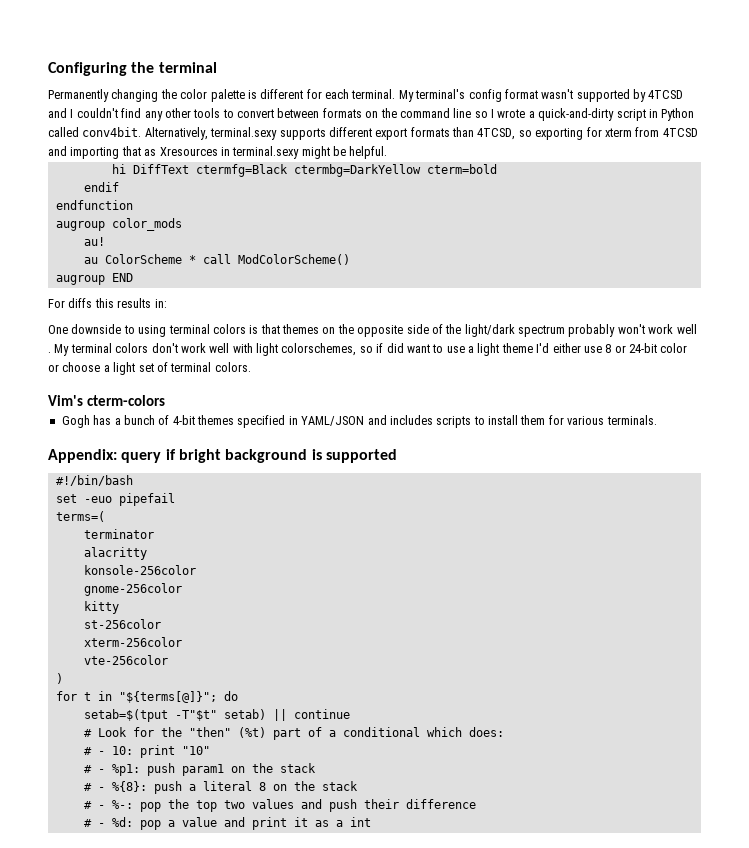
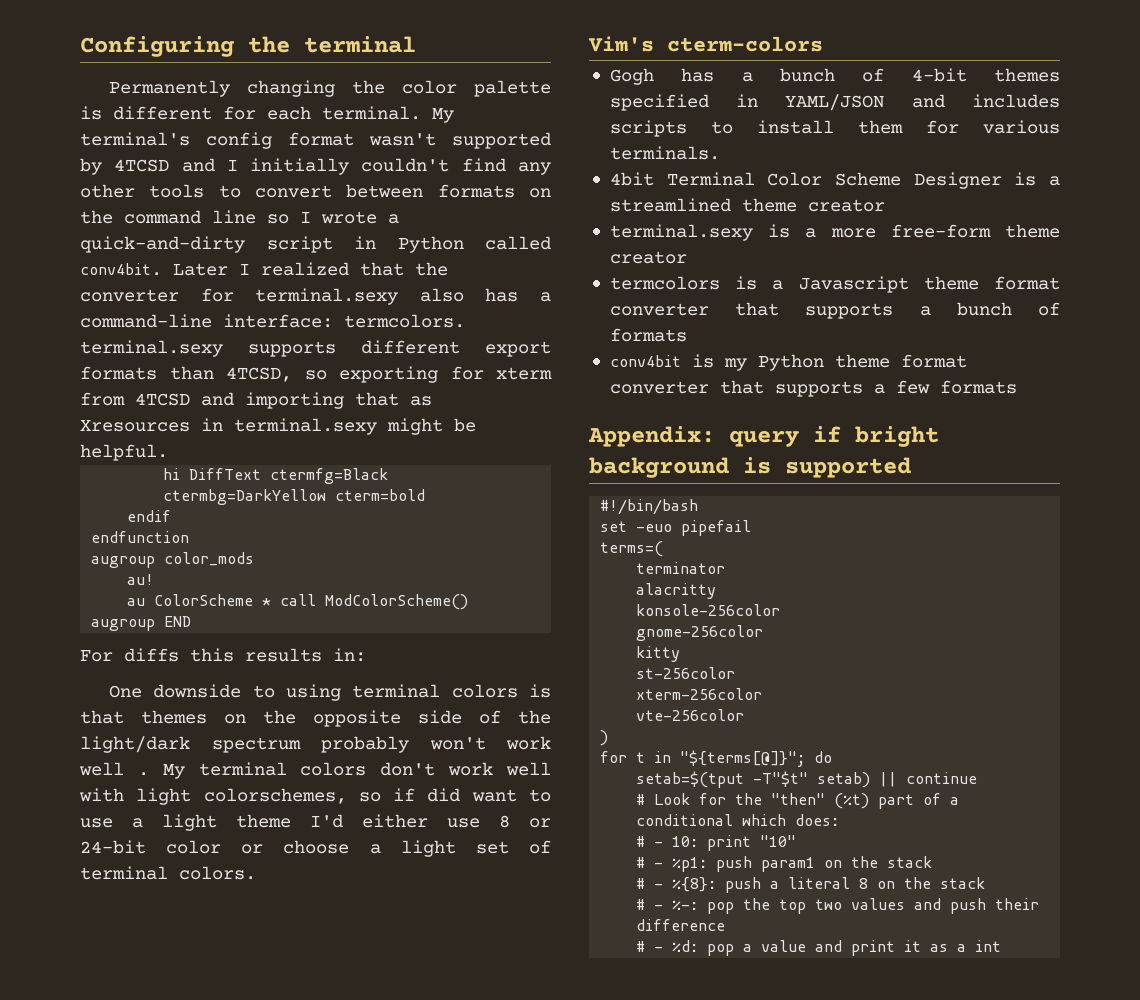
(74, 113) none -> [250,158,350,175] initially
[144,127,208,140] Alternatively, -> [173,262,448,276] [80,288,551,305] [80,314,465,328] Later I realized that the converter for terminal.sexy also has a command-line interface: termcolors.
(657, 420) none -> [609,172,1060,189] [609,198,885,212] [609,224,1060,241] [609,251,687,264] [609,276,1060,293] [609,302,1060,319] [609,328,687,342] [609,354,967,371] [609,380,1017,397] // 4bit Terminal Color Scheme Designer is a streamlined theme creator // terminal.sexy is a more free-form theme creator // termcolors is a Javascript theme format converter that supports a bunch of formats // conv4bit is my Python theme format converter that supports a few formats

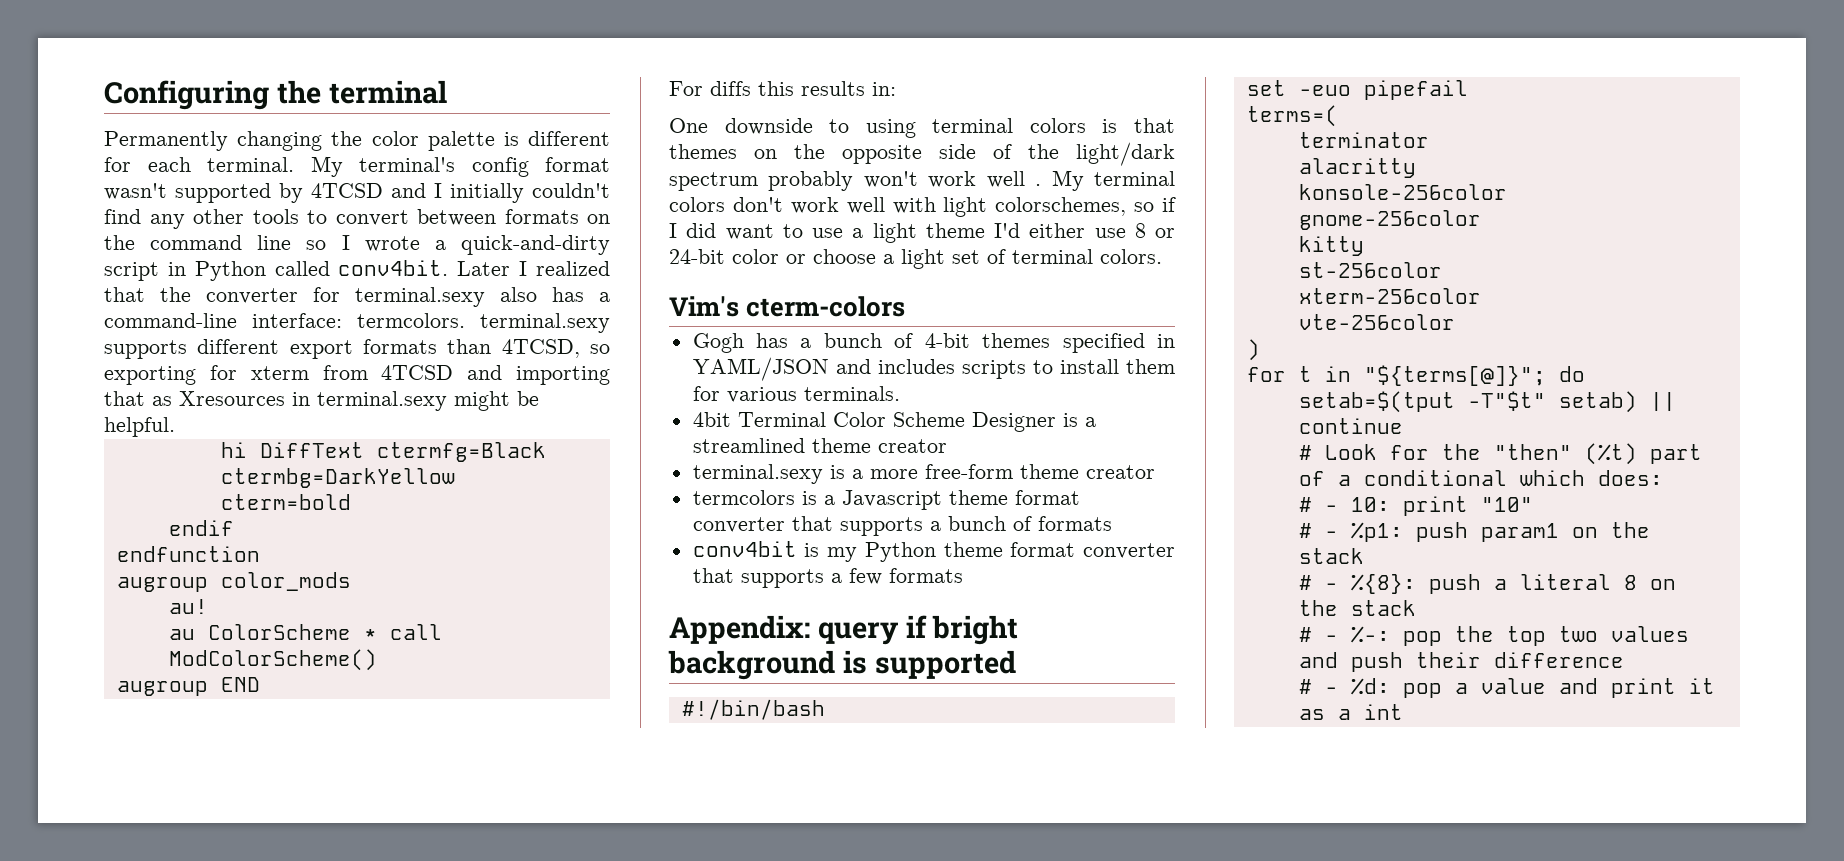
(416, 794) none -> [669,223,677,238] I

